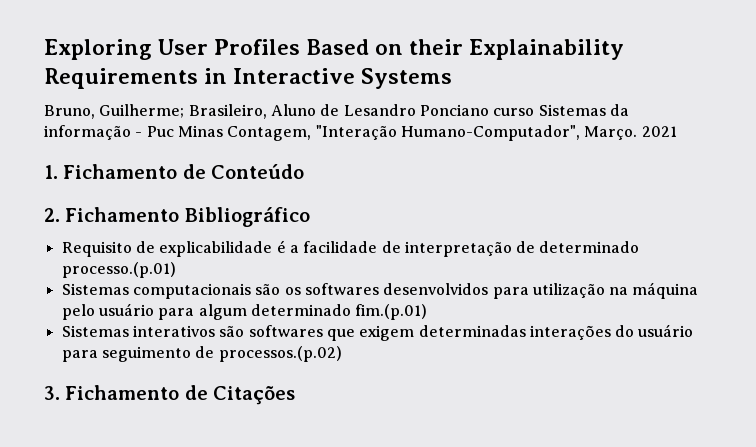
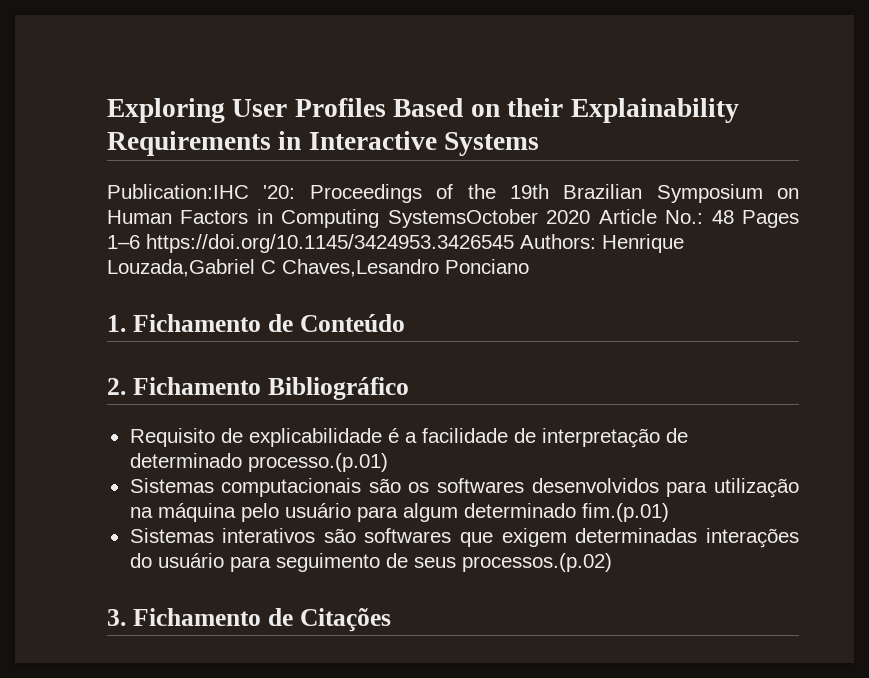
[44,104,629,119] [44,125,677,141] Bruno, Guilherme; Brasileiro, Aluno de Lesandro Ponciano curso Sistemas da informação - Puc Minas Contagem, "Interação Humano-Computador", Março. 2021 -> [107,184,799,203] [107,209,800,228] [107,234,684,253] [107,259,529,277] Publication:IHC '20: Proceedings of the 19th Brazilian Symposium on Human Factors in Computing SystemsOctober 2020 Article No.: 48 Pages 1–6 https://doi.org/10.1145/3424953.3426545 Authors: Henrique Louzada,Gabriel C Chaves,Lesandro Ponciano
(215, 352) none -> [413,557,456,568] seus

